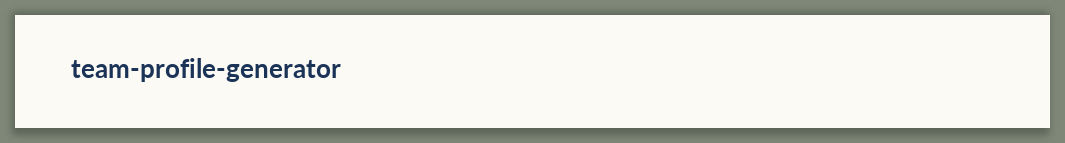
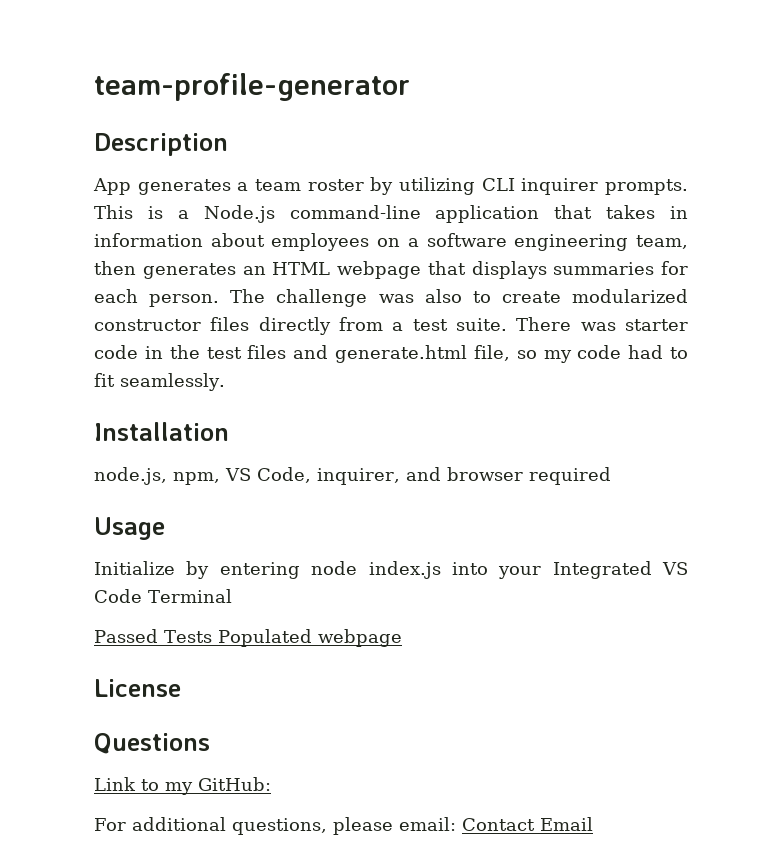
(341, 70) none -> [94,133,228,156] [93,177,688,195] [94,205,688,223] [94,233,688,251] [94,261,688,279] [94,289,688,307] [94,317,688,335] [94,345,688,363] [94,373,225,391] [94,422,229,441] [94,467,611,485] [94,517,165,540] [94,561,688,579] [94,589,232,603] [94,629,402,647] [94,679,181,697] [94,733,210,754] [94,777,271,795] [94,817,593,835] // Description // App generates a team roster by utilizing CLI inquirer prompts. This is a Node.js command-line application that takes in information about employees on a software engineering team, then generates an HTML webpage that displays summaries for each person. The challenge was also to create modularized constructor files directly from a test suite. There was starter code in the test files and generate.html file, so my code had to fit seamlessly. // Installation // node.js, npm, VS Code, inquirer, and browser required // Usage // Initialize by entering node index.js into your Integrated VS Code Terminal // Passed Tests Populated webpage // License // Questions // Link to my GitHub: // For additional questions, please email: Contact Email

